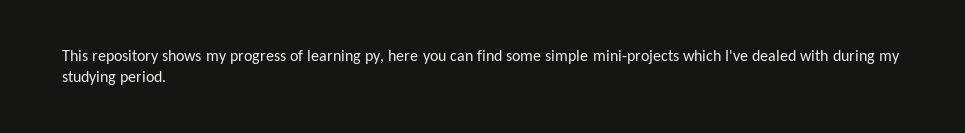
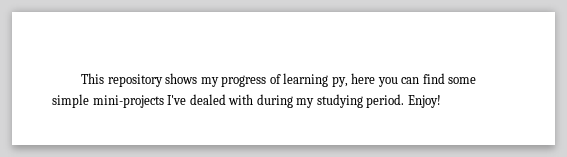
[682,50,721,61] which -> (164, 101) none
(167, 78) none -> [407,95,441,108] Enjoy!

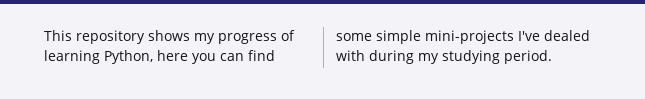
[331,76,348,87] py, -> [104,50,153,64] Python,
[407,95,441,108] Enjoy! -> (552, 57) none

